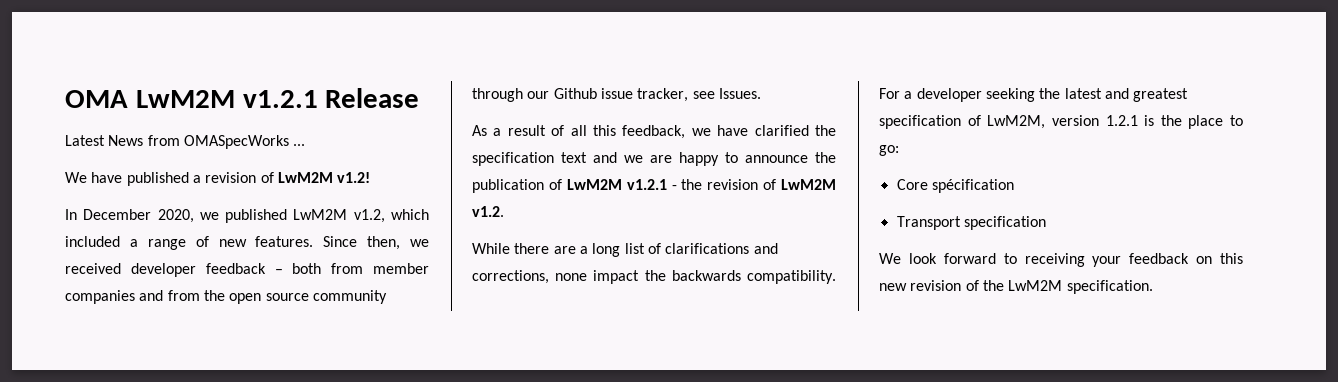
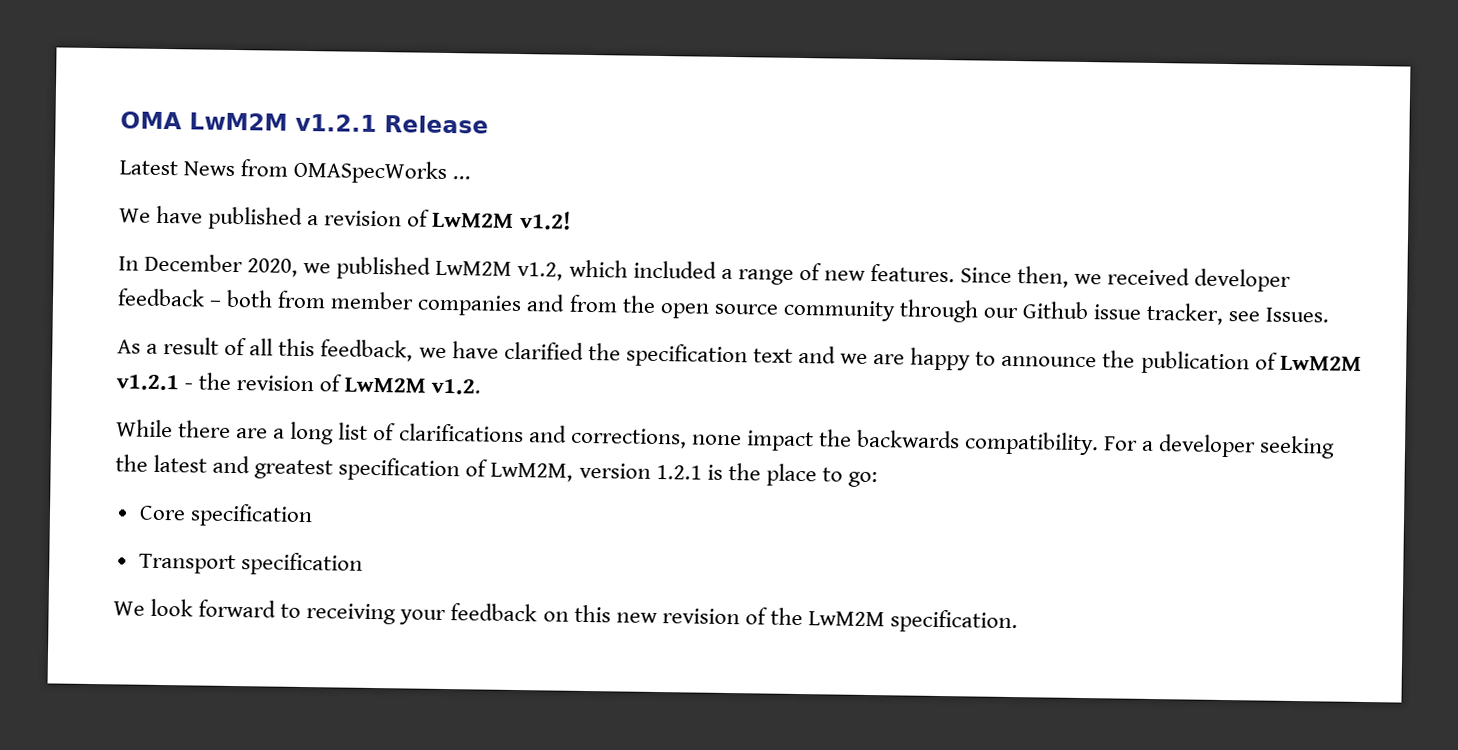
[931,179,1014,193] spécification -> [189,503,313,528] specification

